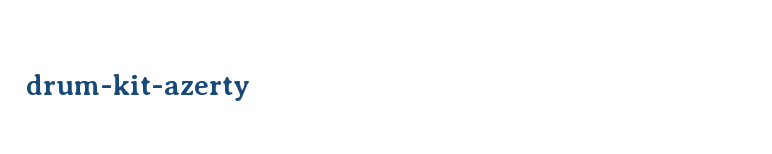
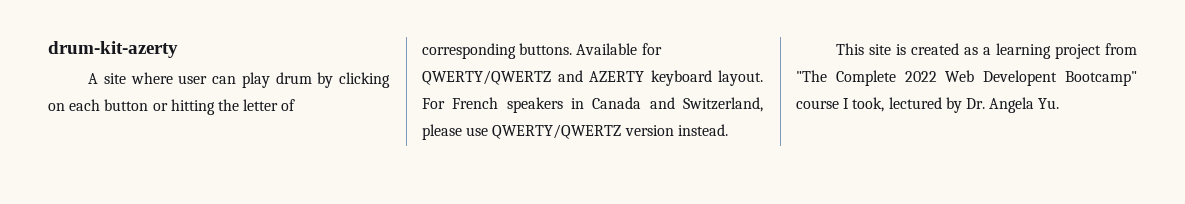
(250, 87) none -> [88,72,390,88] [48,99,296,115] [422,43,662,59] [422,70,763,86] [422,97,763,113] [422,124,728,140] [836,43,1137,59] [796,70,1137,86] [796,97,1060,113] // A site where user can play drum by clicking on each button or hitting the letter of corresponding buttons. Available for QWERTY/QWERTZ and AZERTY keyboard layout. For French speakers in Canada and Switzerland, please use QWERTY/QWERTZ version instead. // This site is created as a learning project from "The Complete 2022 Web Developent Bootcamp" course I took, lectured by Dr. Angela Yu.

